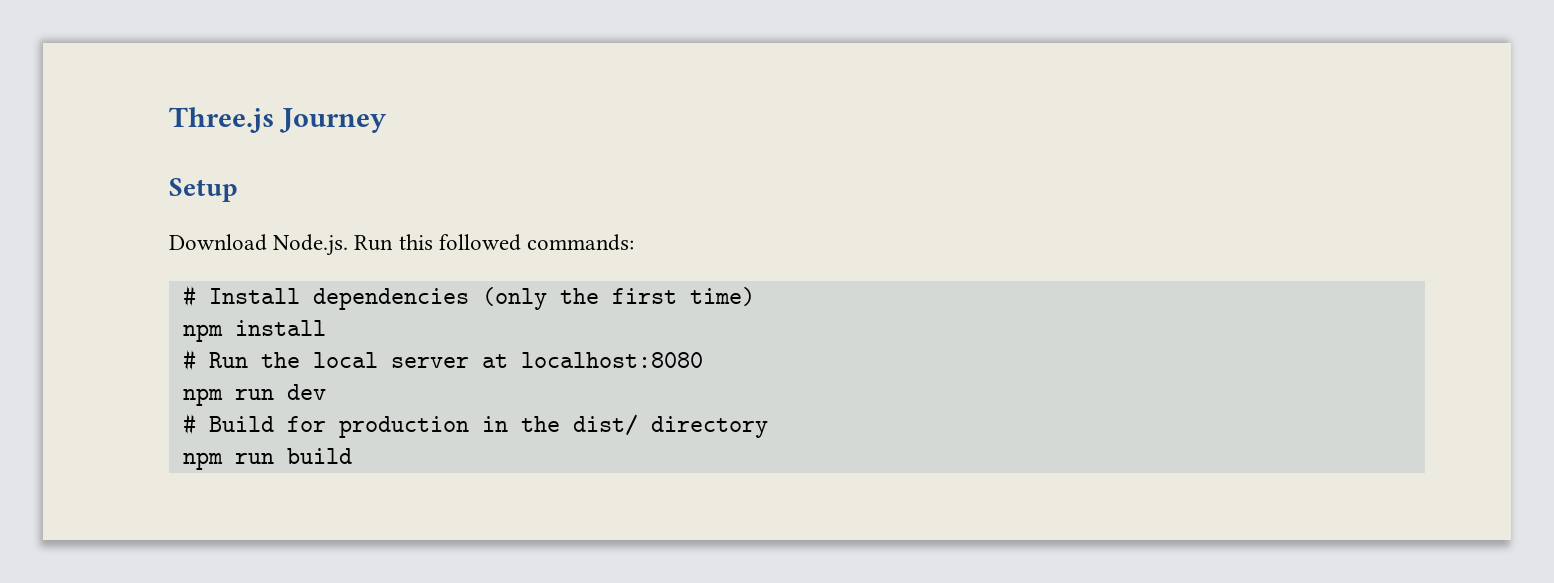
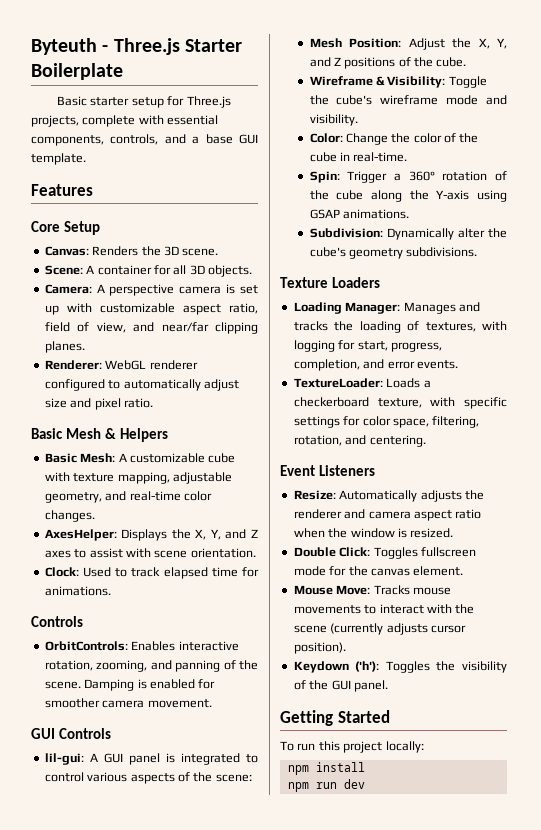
[169,107,387,133] [169,178,238,202] [169,234,635,256] [182,285,755,310] [182,320,326,342] [182,349,703,371] [182,384,326,406] [182,413,768,438] [182,448,352,470] Three.js Journey // Setup // Download Node.js. Run this followed commands: // # Install dependencies (only the first time) // npm install // # Run the local server at localhost:8080 // npm run dev // # Build for production in the dist/ directory // npm run build -> [31,38,242,55] [31,63,123,80] [57,96,231,108] [31,115,219,127] [31,134,258,146] [31,153,86,165] [31,184,93,196] [31,221,100,235] [44,246,219,256] [44,265,252,277] [44,284,258,296] [44,303,258,315] [44,322,258,334] [44,341,85,353] [44,360,198,370] [44,379,239,391] [44,398,153,410] [31,428,168,442] [44,453,236,463] [44,472,232,484] [44,491,212,503] [44,510,95,522] [44,529,258,541] [44,548,256,558] [44,567,259,579] [44,586,111,596] [31,616,83,627] [44,641,239,651] [44,660,258,672] [44,679,216,691] [44,698,212,708] [31,728,111,739] [44,753,258,765] [44,772,252,784] [309,38,507,50] [309,57,467,69] [309,76,487,88] [309,95,508,105] [309,114,358,126] [309,133,479,145] [309,152,408,162] [309,171,507,183] [309,190,507,202] [309,209,409,219] [309,228,507,240] [309,247,478,259] [280,277,380,288] [293,302,480,314] [293,321,507,333] [293,340,442,352] [293,359,458,371] [293,378,431,388] [293,397,507,409] [293,416,480,428] [293,435,426,447] [280,465,375,476] [293,490,484,502] [293,509,482,521] [293,528,454,538] [293,547,476,559] [293,566,464,576] [293,585,451,595] [293,604,475,614] [293,623,466,635] [293,642,346,654] [293,661,507,673] [293,680,388,692] [280,710,390,726] [280,741,424,753] [287,762,365,775] [287,779,365,792] Byteuth - Three.js Starter Boilerplate // Basic starter setup for Three.js projects, complete with essential components, controls, and a base GUI template. // Features // Core Setup // Canvas: Renders the 3D scene. // Scene: A container for all 3D objects. // Camera: A perspective camera is set up with customizable aspect ratio, field of view, and near/far clipping planes. // Renderer: WebGL renderer configured to automatically adjust size and pixel ratio. // Basic Mesh & Helpers // Basic Mesh: A customizable cube with texture mapping, adjustable geometry, and real-time color changes. // AxesHelper: Displays the X, Y, and Z axes to assist with scene orientation. // Clock: Used to track elapsed time for animations. // Controls // OrbitControls: Enables interactive rotation, zooming, and panning of the scene. Damping is enabled for smoother camera movement. // GUI Controls // lil-gui: A GUI panel is integrated to control various aspects of the scene: // Mesh Position: Adjust the X, Y, and Z positions of the cube. // Wireframe & Visibility: Toggle the cube's wireframe mode and visibility. // Color: Change the color of the cube in real-time. // Spin: Trigger a 360° rotation of the cube along the Y-axis using GSAP animations. // Subdivision: Dynamically alter the cube's geometry subdivisions. // Texture Loaders // Loading Manager: Manages and tracks the loading of textures, with logging for start, progress, completion, and error events. // TextureLoader: Loads a checkerboard texture, with specific settings for color space, filtering, rotation, and centering. // Event Listeners // Resize: Automatically adjusts the renderer and camera aspect ratio when the window is resized. // Double Click: Toggles fullscreen mode for the canvas element. // Mouse Move: Tracks mouse movements to interact with the scene (currently adjusts cursor position). // Keydown ('h'): Toggles the visibility of the GUI panel. // Getting Started // To run this project locally: // npm install // npm run dev

